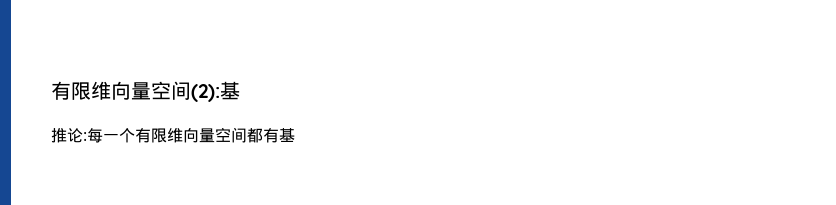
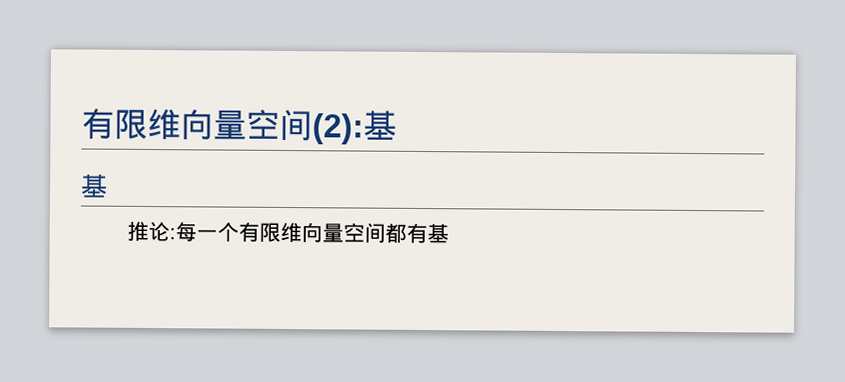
(240, 90) none -> [80,173,108,198] // 基

